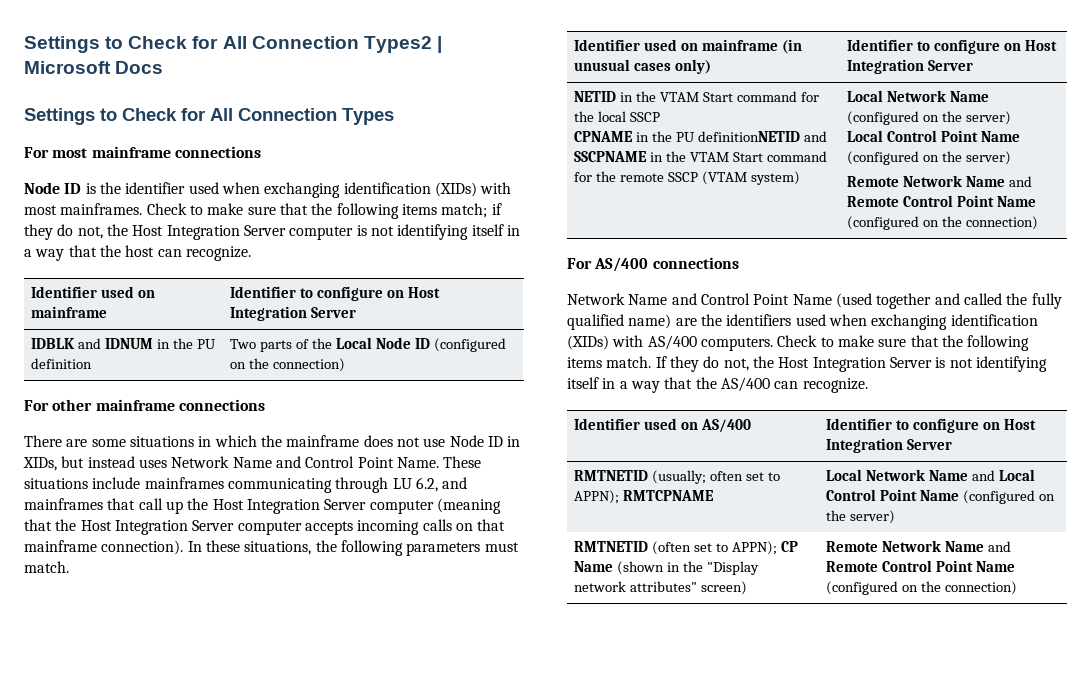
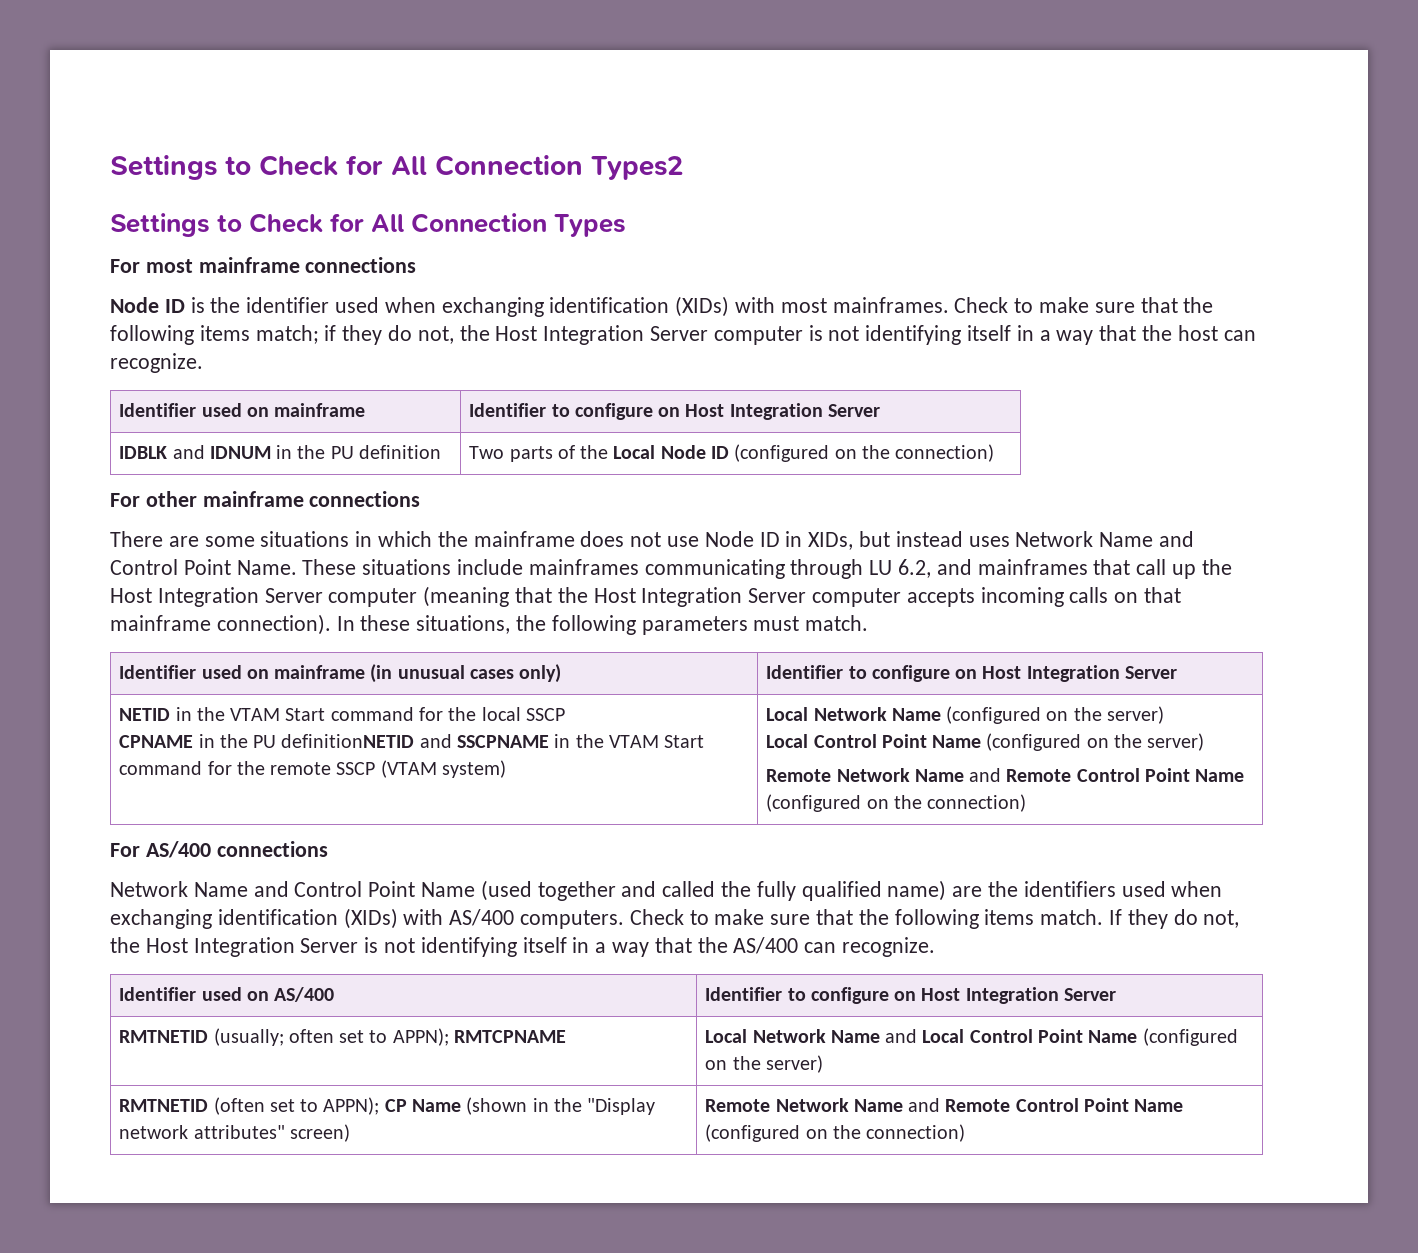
[436,36,442,53] [24,61,164,74] | Microsoft Docs -> (683, 168) none

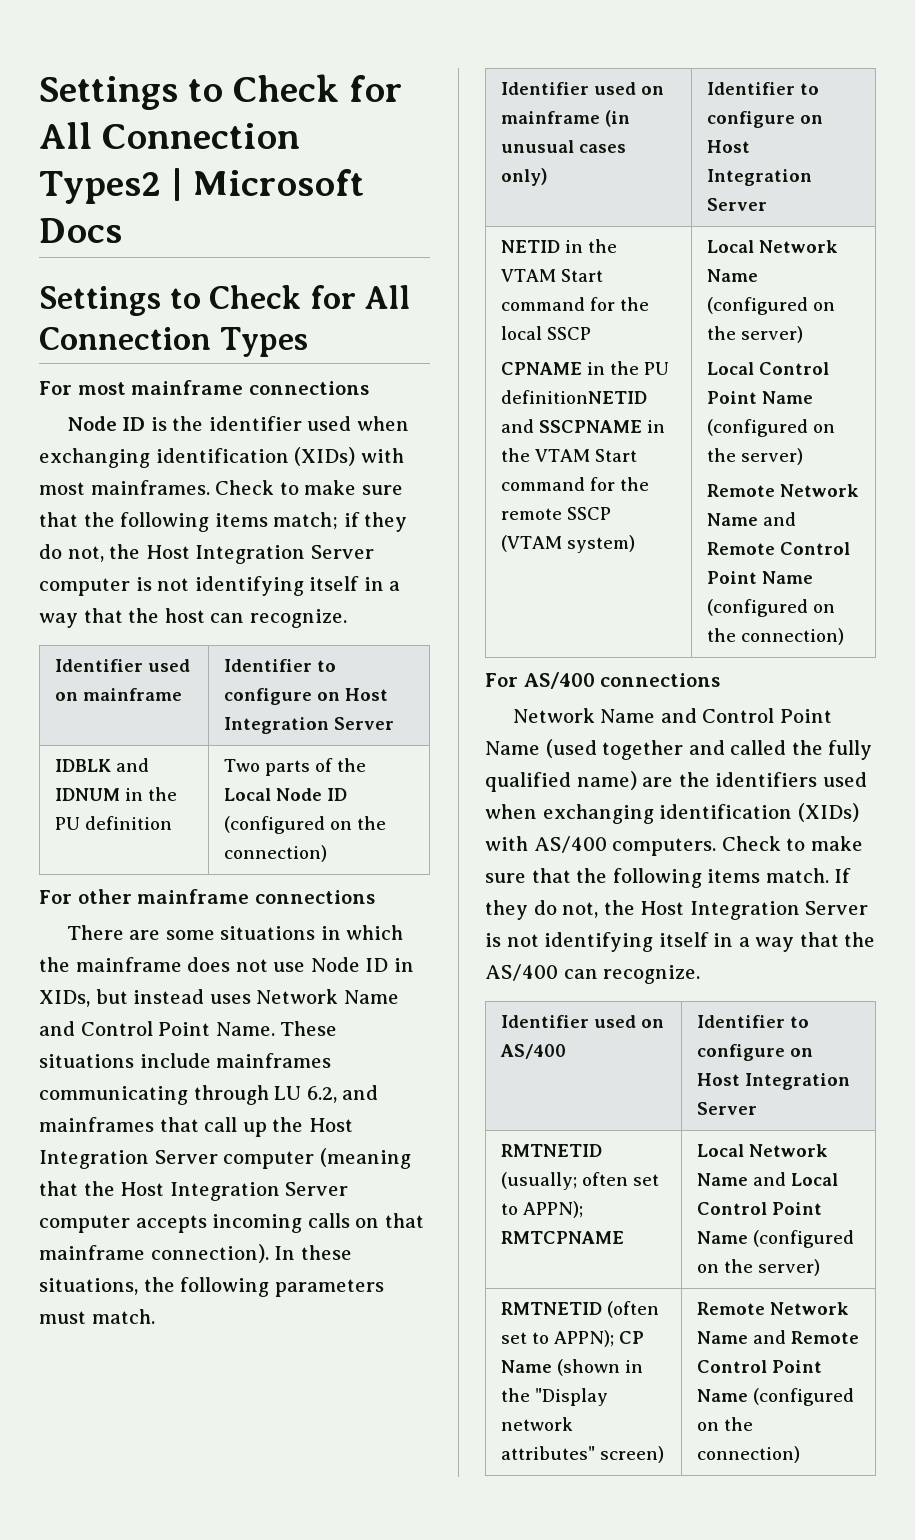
(683, 168) none -> [170,168,364,201] [39,218,122,243] | Microsoft Docs

